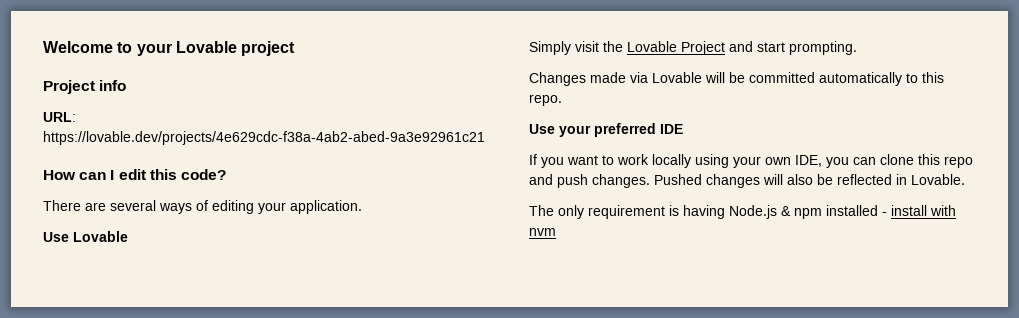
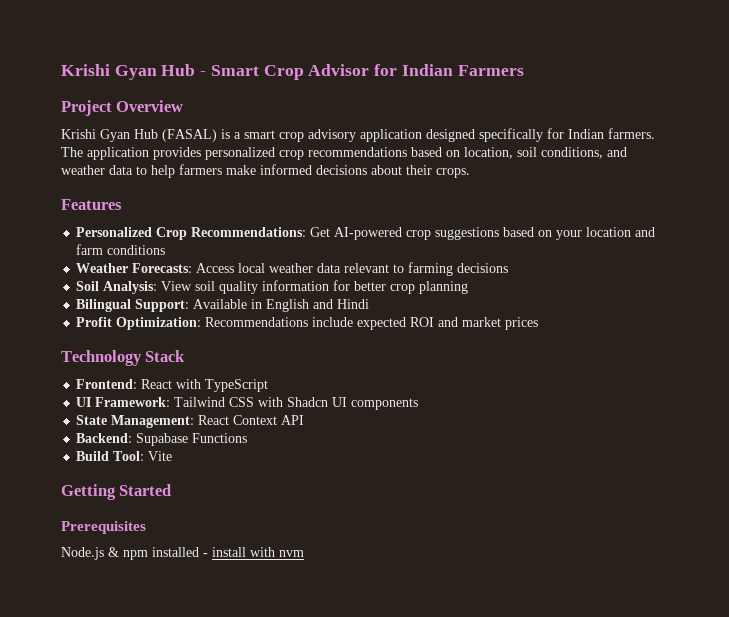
[43,41,296,56] [43,80,127,94] [43,112,76,122] [43,131,485,145] [43,169,226,180] [43,200,362,214] [43,231,128,242] [529,41,857,55] [529,72,944,86] [529,94,562,106] [529,123,683,137] [529,154,973,168] [529,174,965,188] [529,205,725,219] Welcome to your Lovable project // Project info // URL: https://lovable.dev/projects/4e629cdc-f38a-4ab2-abed-9a3e92961c21 // How can I edit this code? // There are several ways of editing your application. // Use Lovable // Simply visit the Lovable Project and start prompting. // Changes made via Lovable will be committed automatically to this repo. // Use your preferred IDE // If you want to work locally using your own IDE, you can clone this repo and push changes. Pushed changes will also be reflected in Lovable. // The only requirement is having -> [61,64,524,80] [61,100,184,116] [61,128,655,142] [61,147,627,160] [61,164,470,178] [61,199,122,210] [76,227,656,240] [76,244,166,255] [76,262,509,276] [76,280,469,294] [76,299,370,312] [76,317,539,330] [61,350,186,366] [76,379,269,392] [76,397,419,410] [76,415,305,428] [76,433,248,446] [76,451,173,461] [61,484,172,500] [61,521,146,534] Krishi Gyan Hub - Smart Crop Advisor for Indian Farmers // Project Overview // Krishi Gyan Hub (FASAL) is a smart crop advisory application designed specifically for Indian farmers. The application provides personalized crop recommendations based on location, soil conditions, and weather data to help farmers make informed decisions about their crops. // Features // Personalized Crop Recommendations: Get AI-powered crop suggestions based on your location and farm conditions // Weather Forecasts: Access local weather data relevant to farming decisions // Soil Analysis: View soil quality information for better crop planning // Bilingual Support: Available in English and Hindi // Profit Optimization: Recommendations include expected ROI and market prices // Technology Stack // Frontend: React with TypeScript // UI Framework: Tailwind CSS with Shadcn UI components // State Management: React Context API // Backend: Supabase Functions // Build Tool: Vite // Getting Started // Prerequisites //

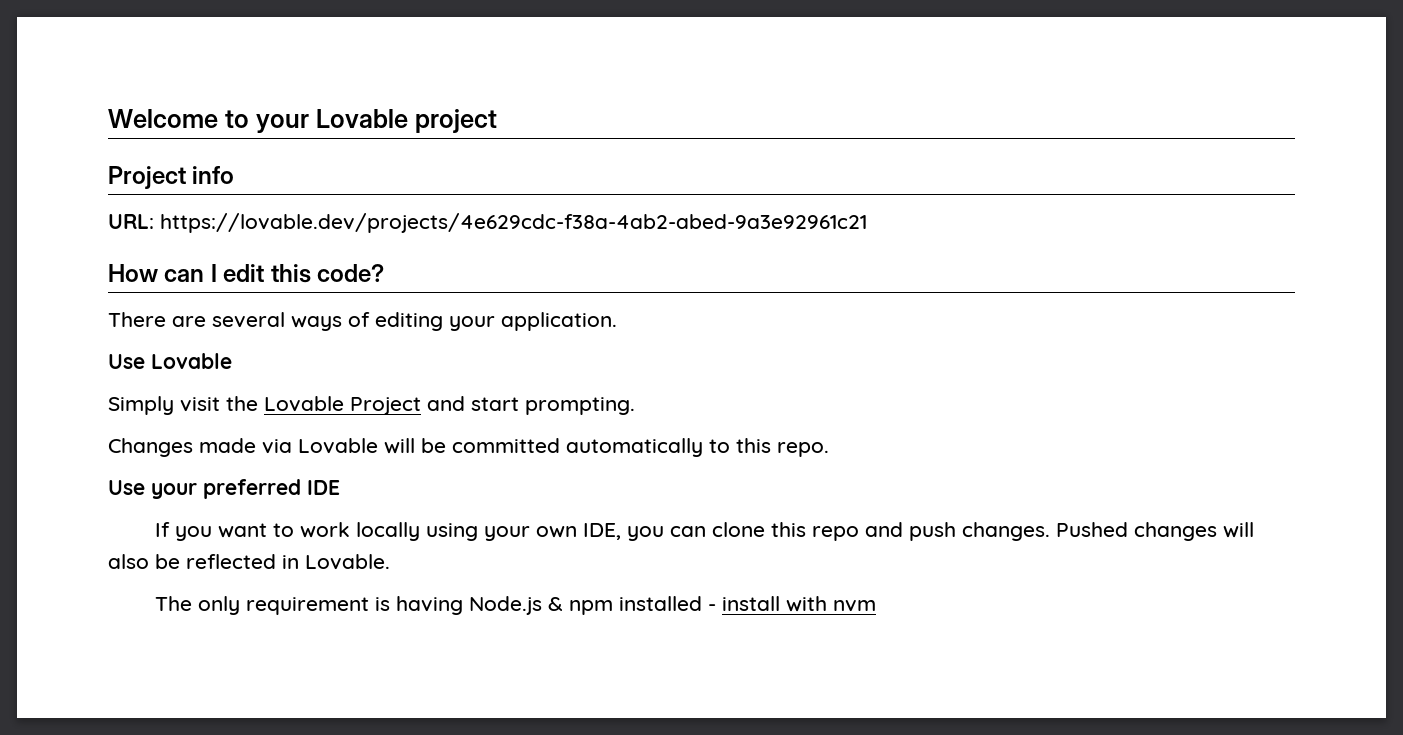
[61,64,524,80] [61,100,184,116] [61,128,655,142] [61,147,627,160] [61,164,470,178] [61,199,122,210] [76,227,656,240] [76,244,166,255] [76,262,509,276] [76,280,469,294] [76,299,370,312] [76,317,539,330] [61,350,186,366] [76,379,269,392] [76,397,419,410] [76,415,305,428] [76,433,248,446] [76,451,173,461] [61,484,172,500] [61,521,146,534] Krishi Gyan Hub - Smart Crop Advisor for Indian Farmers // Project Overview // Krishi Gyan Hub (FASAL) is a smart crop advisory application designed specifically for Indian farmers. The application provides personalized crop recommendations based on location, soil conditions, and weather data to help farmers make informed decisions about their crops. // Features // Personalized Crop Recommendations: Get AI-powered crop suggestions based on your location and farm conditions // Weather Forecasts: Access local weather data relevant to farming decisions // Soil Analysis: View soil quality information for better crop planning // Bilingual Support: Available in English and Hindi // Profit Optimization: Recommendations include expected ROI and market prices // Technology Stack // Frontend: React with TypeScript // UI Framework: Tailwind CSS with Shadcn UI components // State Management: React Context API // Backend: Supabase Functions // Build Tool: Vite // Getting Started // Prerequisites // -> [108,109,497,133] [108,166,235,189] [108,213,867,233] [108,264,385,283] [108,312,617,331] [108,353,232,369] [108,396,635,415] [108,438,829,457] [108,479,340,499] [155,522,1255,541] [108,554,390,570] [155,596,464,615] Welcome to your Lovable project // Project info // URL: https://lovable.dev/projects/4e629cdc-f38a-4ab2-abed-9a3e92961c21 // How can I edit this code? // There are several ways of editing your application. // Use Lovable // Simply visit the Lovable Project and start prompting. // Changes made via Lovable will be committed automatically to this repo. // Use your preferred IDE // If you want to work locally using your own IDE, you can clone this repo and push changes. Pushed changes will also be reflected in Lovable. // The only requirement is having

